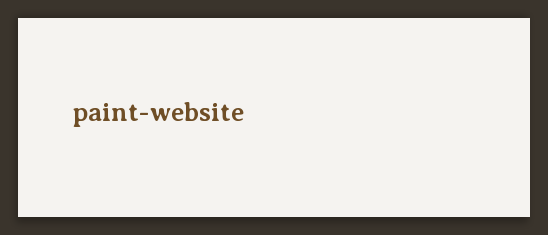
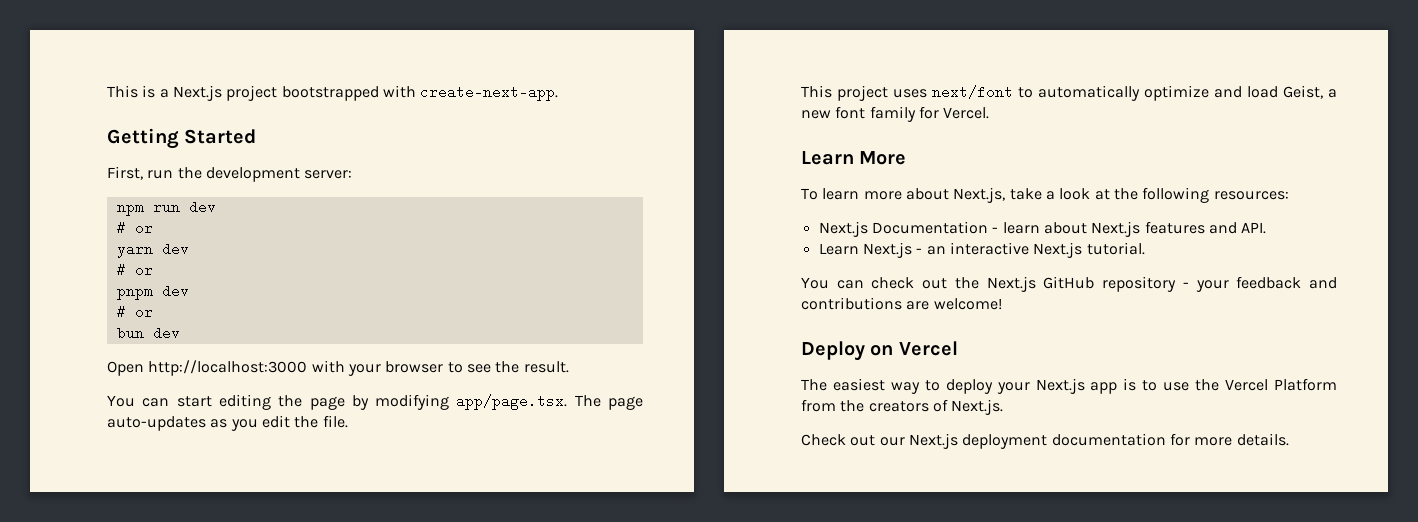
[73,102,244,127] paint-website -> [107,85,559,101] [107,128,257,149] [107,166,353,182] [116,200,216,216] [116,221,153,235] [116,242,189,258] [116,263,153,277] [116,284,189,300] [116,305,153,319] [116,326,180,340] [107,360,569,376] [107,394,644,410] [107,415,348,431] [801,85,1337,101] [801,106,990,122] [801,151,907,165] [801,187,1289,203] [818,221,1267,237] [818,242,1145,258] [801,276,1337,292] [801,297,1002,310] [801,341,958,361] [801,378,1337,394] [801,399,1004,415] [801,433,1289,449] This is a Next.js project bootstrapped with create-next-app. // Getting Started // First, run the development server: // npm run dev // # or // yarn dev // # or // pnpm dev // # or // bun dev // Open http://localhost:3000 with your browser to see the result. // You can start editing the page by modifying app/page.tsx. The page auto-updates as you edit the file. // This project uses next/font to automatically optimize and load Geist, a new font family for Vercel. // Learn More // To learn more about Next.js, take a look at the following resources: // Next.js Documentation - learn about Next.js features and API. // Learn Next.js - an interactive Next.js tutorial. // You can check out the Next.js GitHub repository - your feedback and contributions are welcome! // Deploy on Vercel // The easiest way to deploy your Next.js app is to use the Vercel Platform from the creators of Next.js. // Check out our Next.js deployment documentation for more details.

